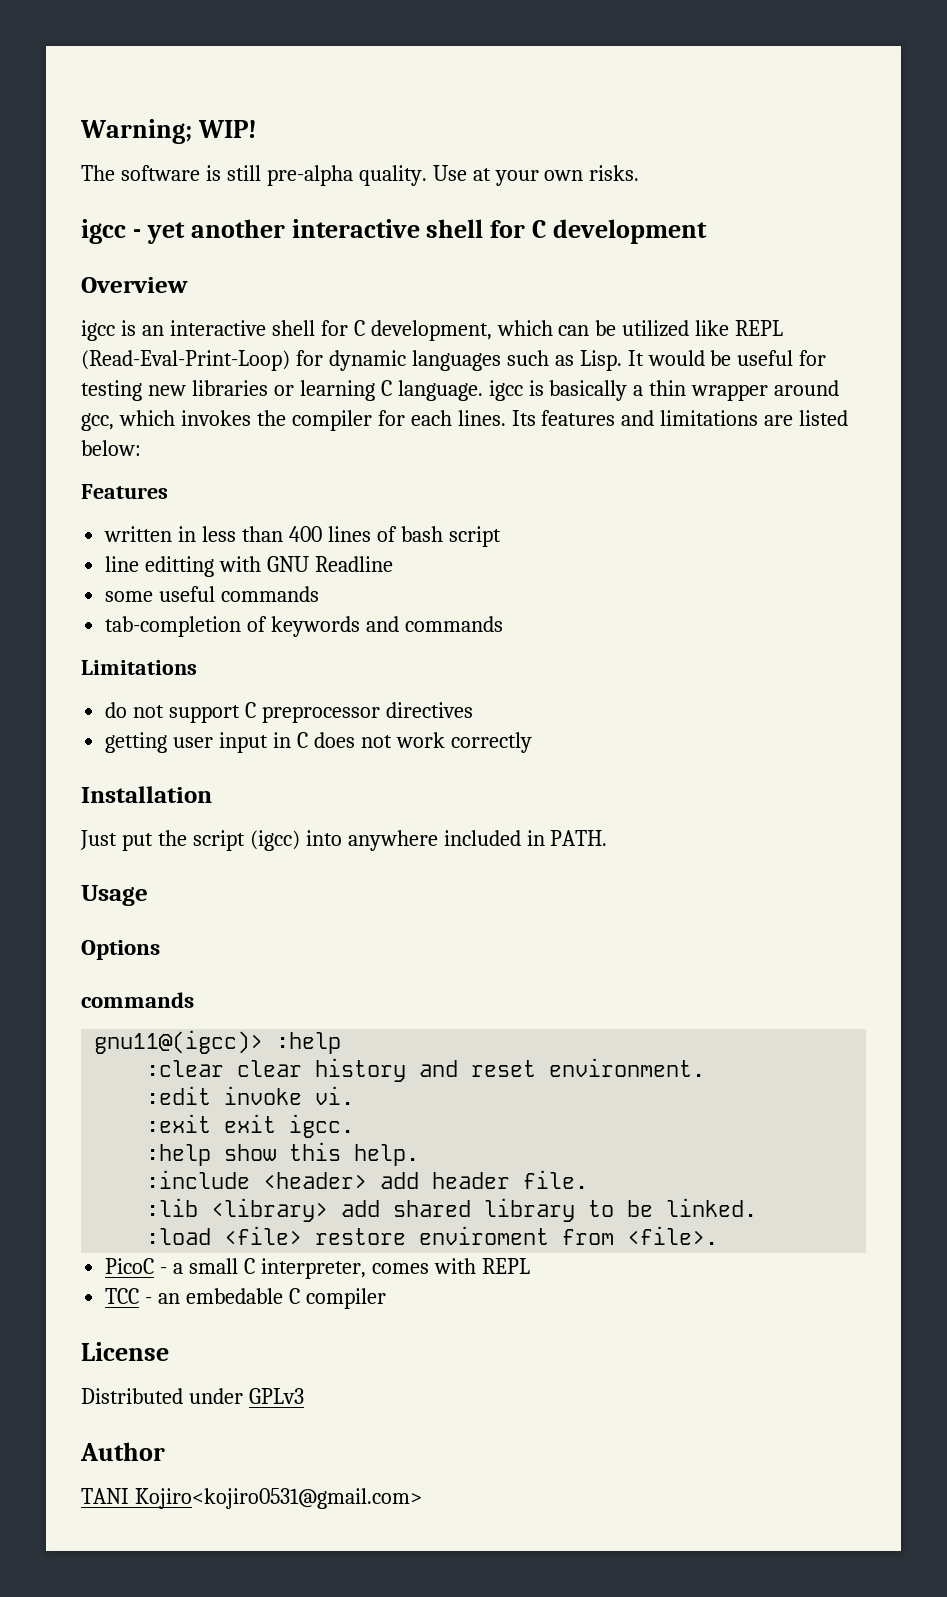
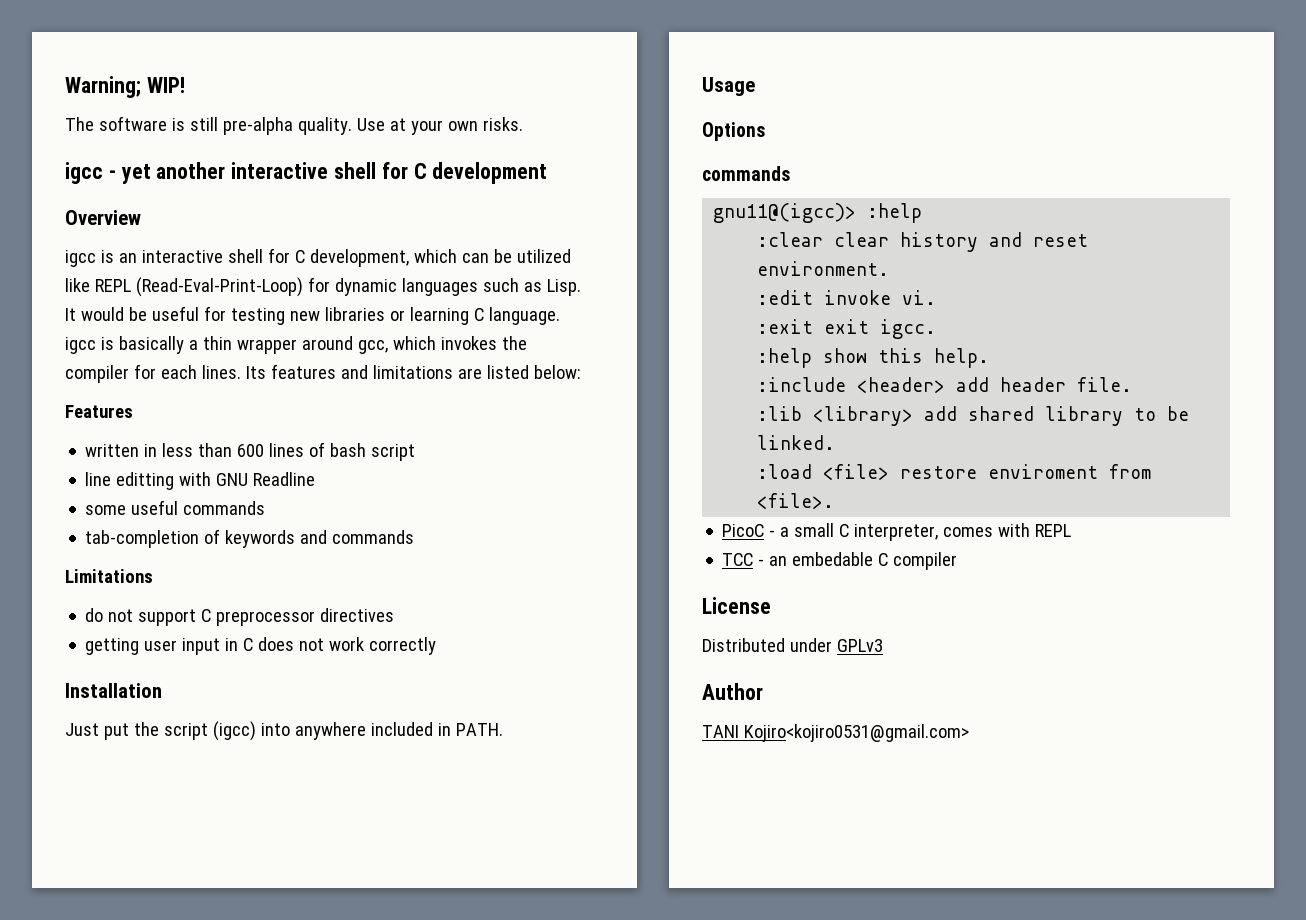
[288,526,322,542] 400 -> [237,444,265,457] 600

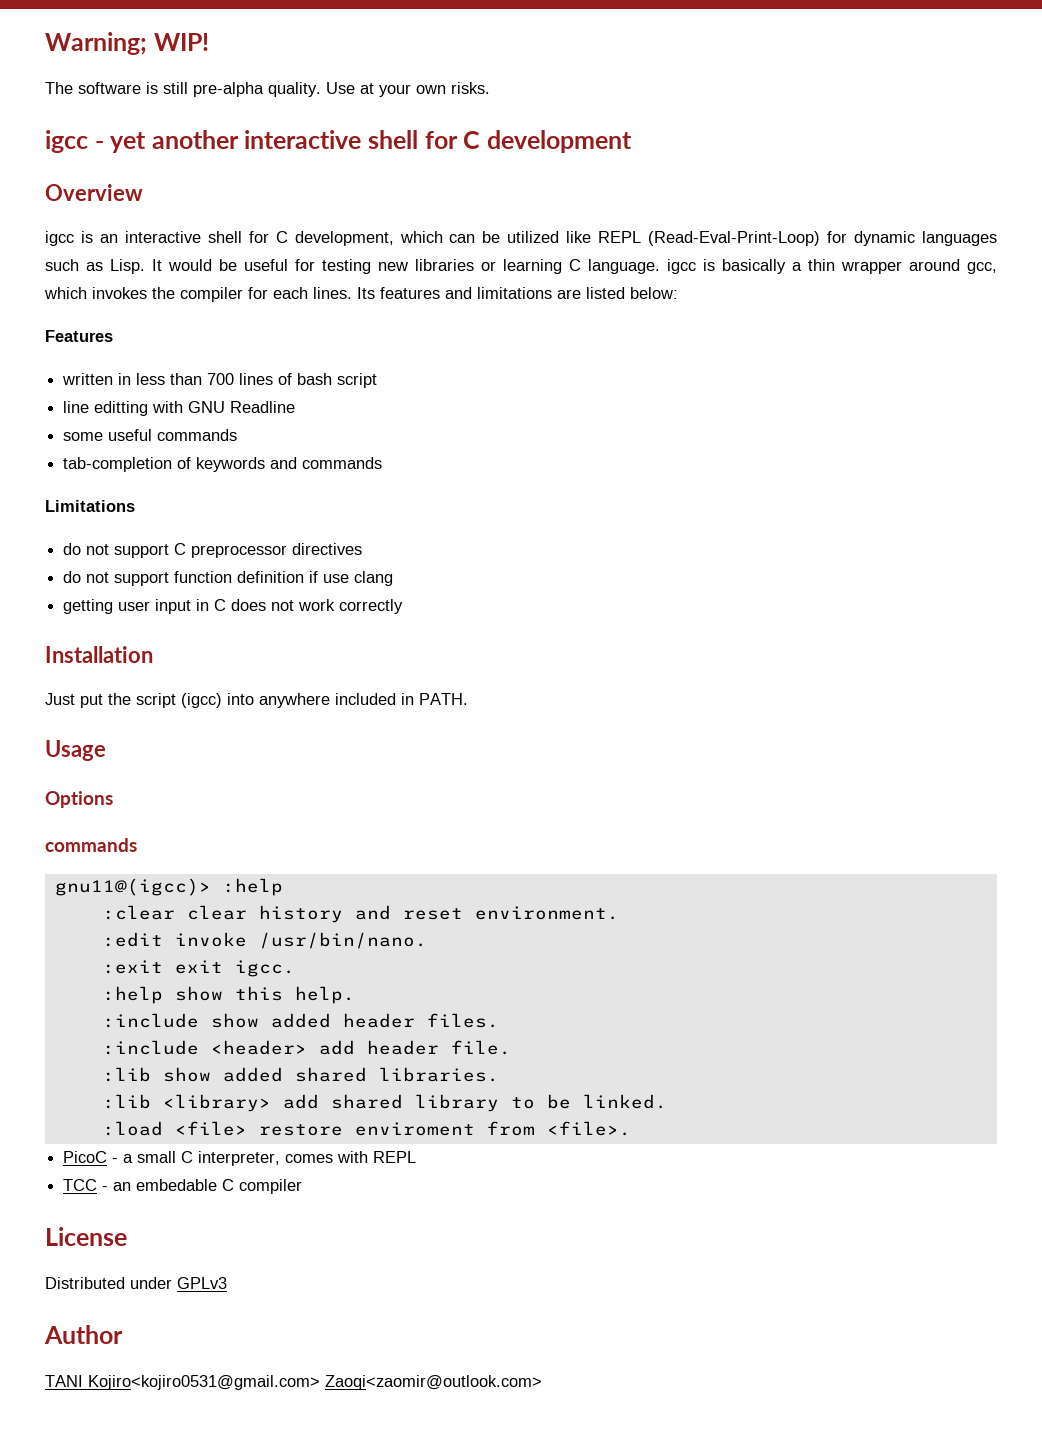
[237,444,265,457] 600 -> [207,373,235,385] 700
(395, 615) none -> [63,571,394,586] // do not support function definition if use clang
[902,290,937,305] vi. -> [258,932,427,949] /usr/bin/nano.
(990, 358) none -> [102,1013,499,1028] // :include show added header files.
(1133, 384) none -> [102,1067,499,1082] // :lib show added shared libraries.
(969, 733) none -> [325,1375,542,1390] Zaoqi<zaomir@outlook.com>

